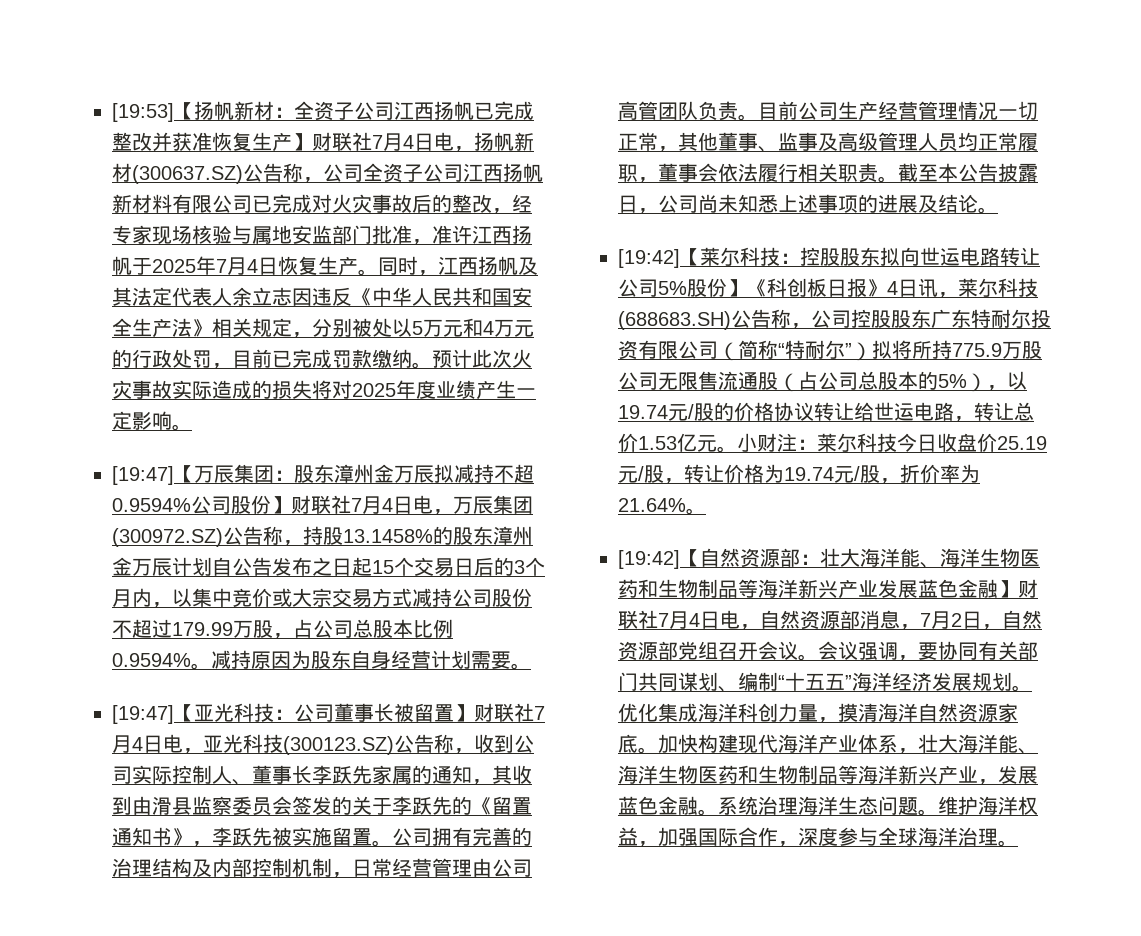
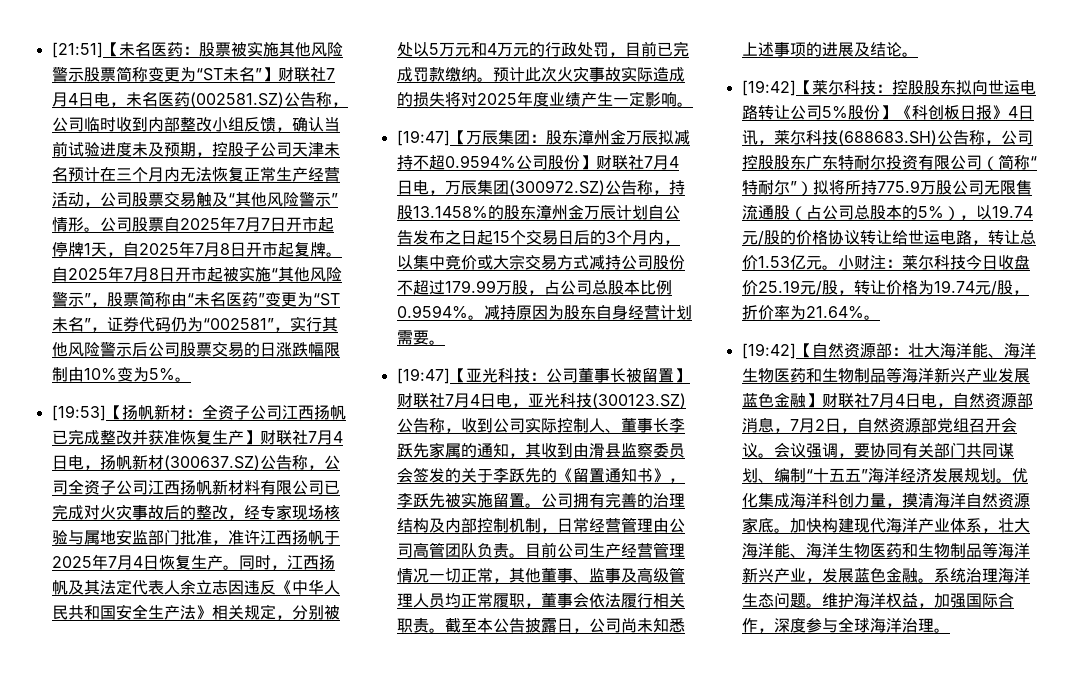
(112, 112) none -> [51,41,343,58] [51,66,335,82] [51,92,348,107] [51,117,340,132] [51,141,340,157] [51,167,340,182] [51,192,338,207] [51,216,334,232] [51,241,342,257] [51,266,342,282] [51,291,340,307] [51,316,338,332] [51,342,340,357] [51,367,191,382] [21:51]【未名医药：股票被实施其他风险警示股票简称变更为“ST未名”】财联社7月4日电，未名医药(002581.SZ)公告称，公司临时收到内部整改小组反馈，确认当前试验进度未及预期，控股子公司天津未名预计在三个月内无法恢复正常生产经营活动，公司股票交易触及“其他风险警示”情形。公司股票自2025年7月7日开市起停牌1天，自2025年7月8日开市起复牌。自2025年7月8日开市起被实施“其他风险警示”，股票简称由“未名医药”变更为“ST未名”，证券代码仍为“002581”，实行其他风险警示后公司股票交易的日涨跌幅限制由10%变为5%。 //

